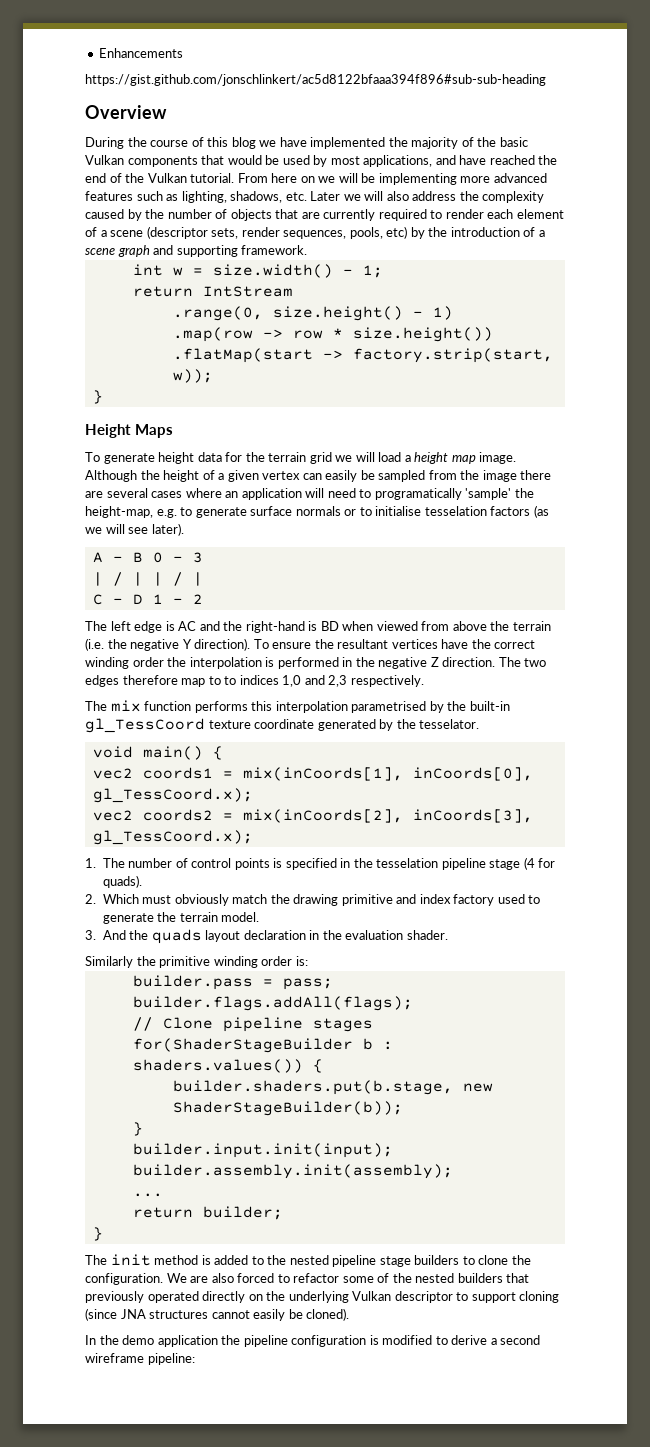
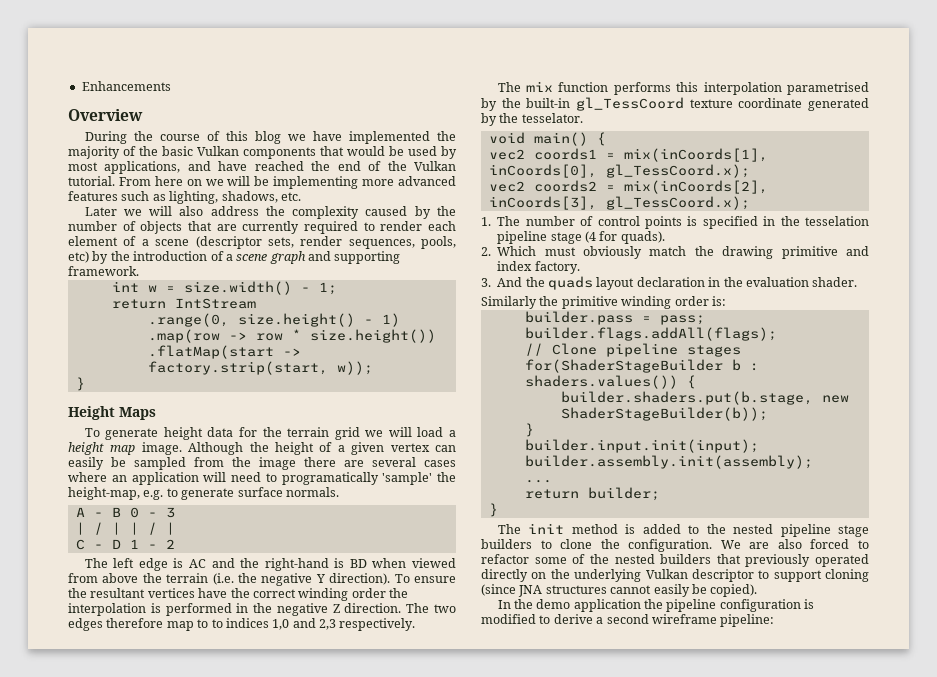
[85,74,546,86] // https://gist.github.com/jonschlinkert/ac5d8122bfaaa394f896#sub-sub-heading -> (171, 86) none
(307, 196) none -> (301, 196) //
[295,505,549,518] [85,523,184,536] normals or to initialise tesselation factors (as we will see later). -> [285,487,339,497] normals.
[453,894,541,906] [102,912,260,924] factory used to generate the terrain model. -> [534,261,580,274] factory.
[306,1308,350,1321] cloned). -> [710,584,758,597] copied).

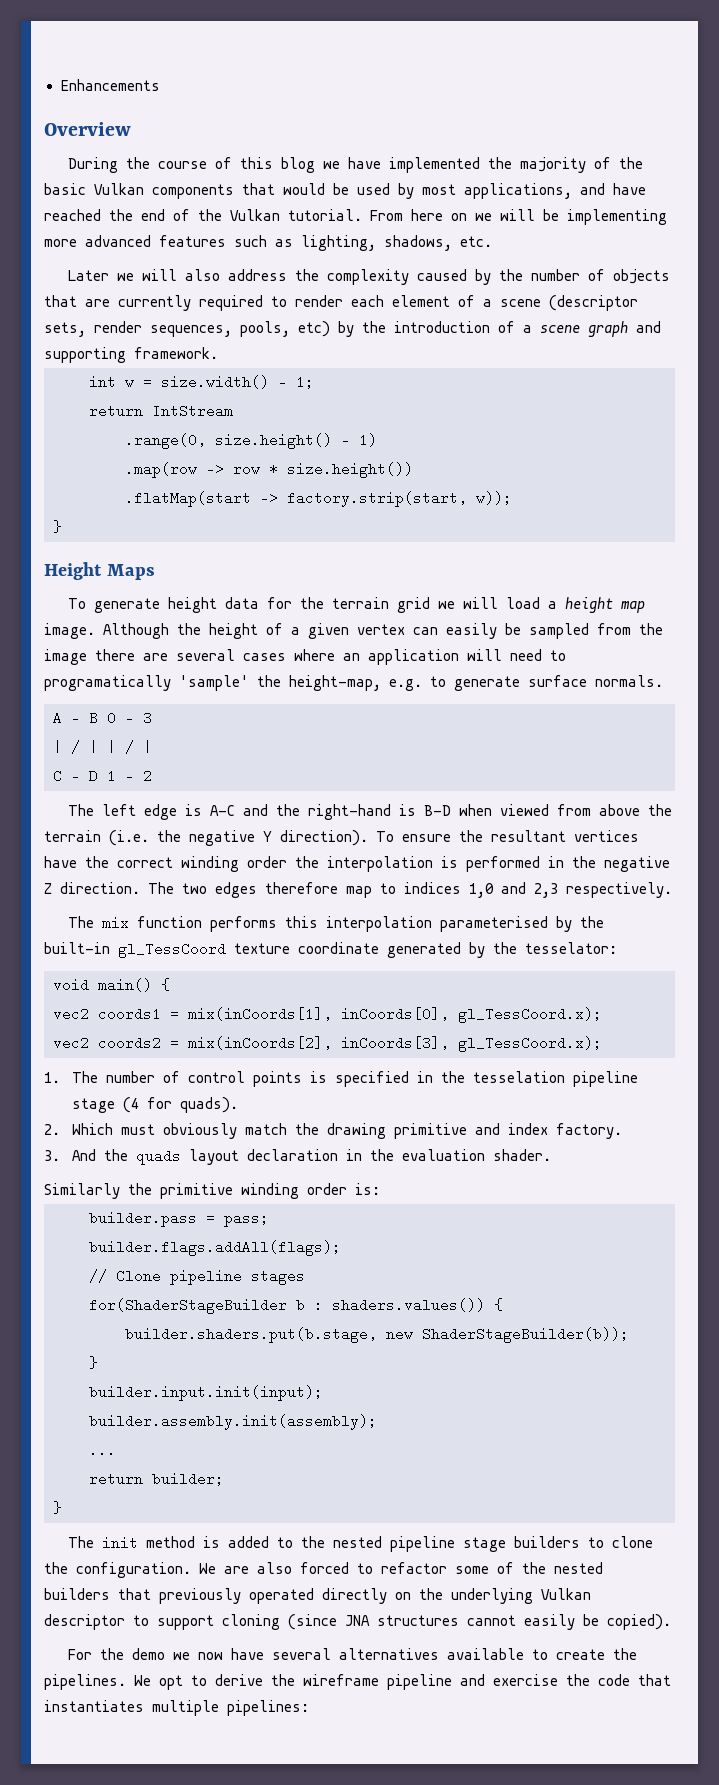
[188,559,206,568] AC -> [210,805,236,816] A-C
[349,559,367,568] BD -> [424,805,452,816] B-D
[211,619,223,628] to -> (396, 888) none
[787,82,869,95] parametrised -> [440,916,549,932] parameterised
[521,113,583,123] tesselator. -> [525,942,617,954] tesselator:
[497,600,511,609] In -> [68,1649,93,1660] For
[573,599,815,612] [481,614,775,627] application the pipeline configuration is modified to derive a second wireframe pipeline: -> [173,1648,638,1660] [44,1674,671,1690] [44,1700,309,1716] we now have several alternatives available to create the pipelines. We opt to derive the wireframe pipeline and exercise the code that instantiates multiple pipelines:

